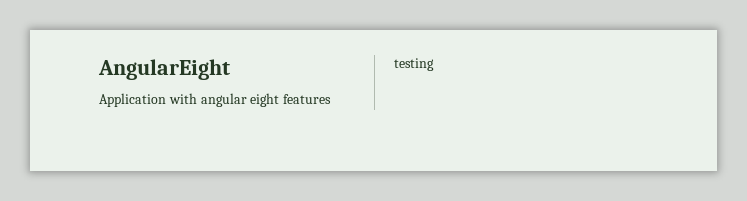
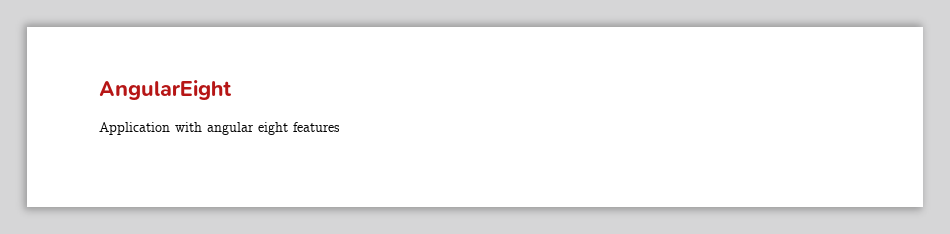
[394,58,434,71] testing -> (340, 127) none

